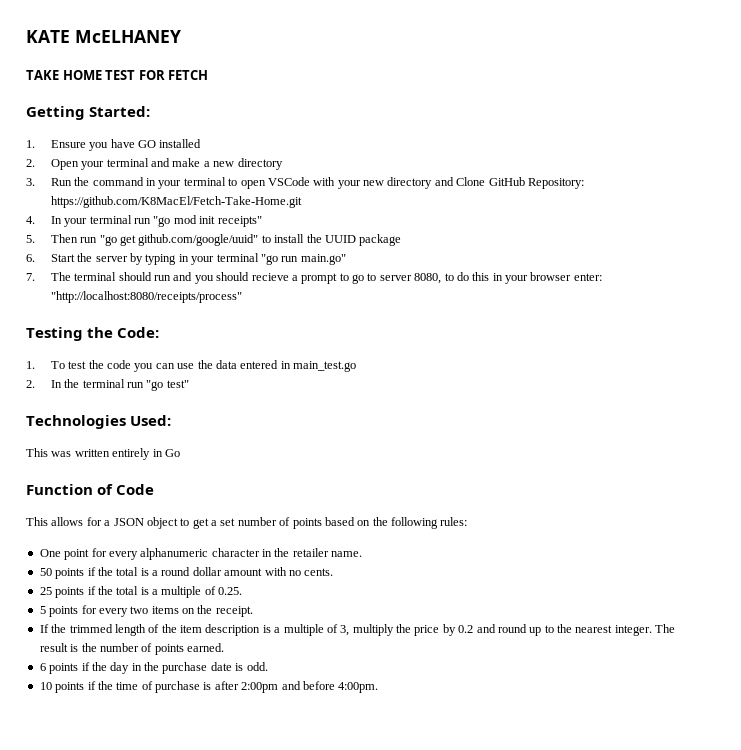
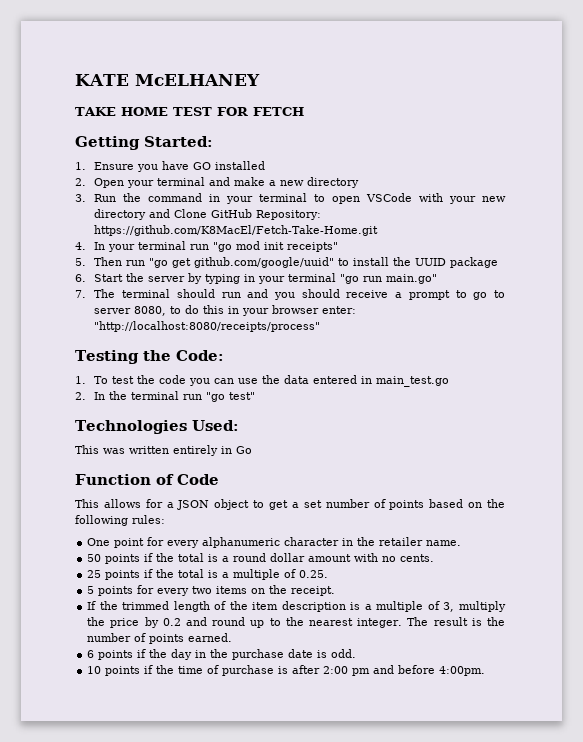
[251,273,289,281] recieve -> [346,290,389,298] receive
[241,682,279,693] 2:00pm -> [323,666,371,676] 2:00 pm

